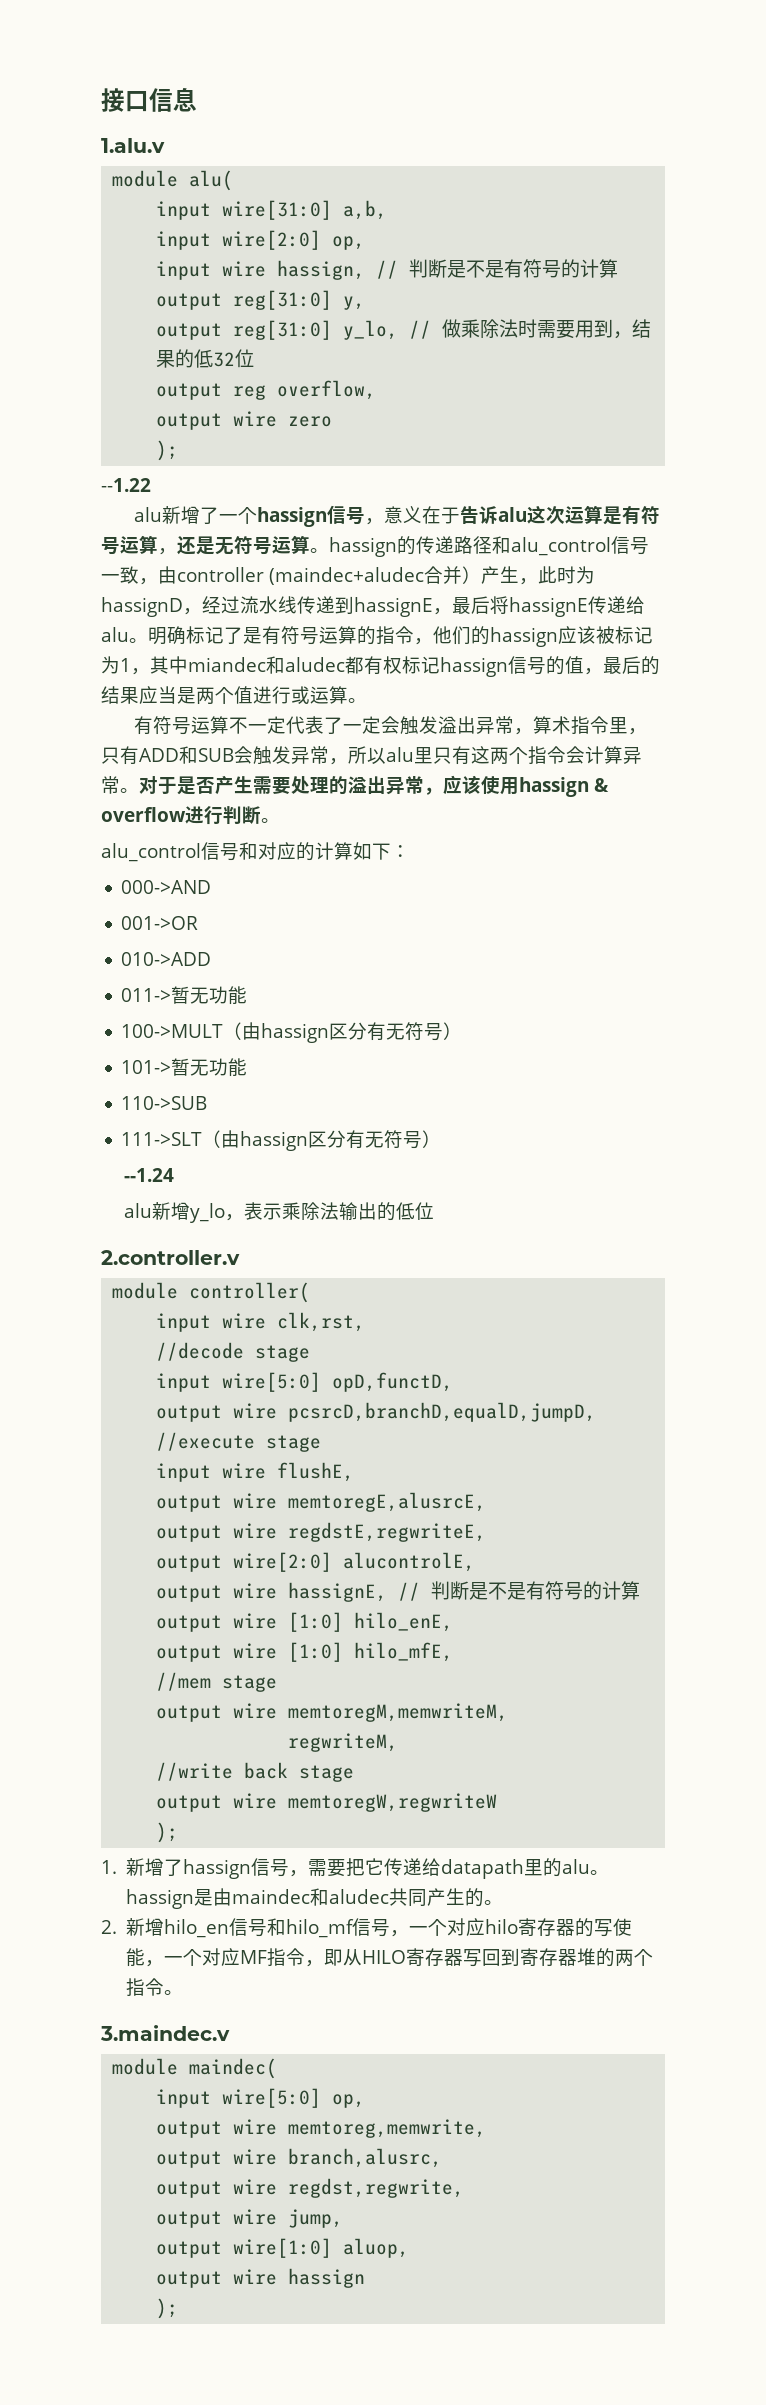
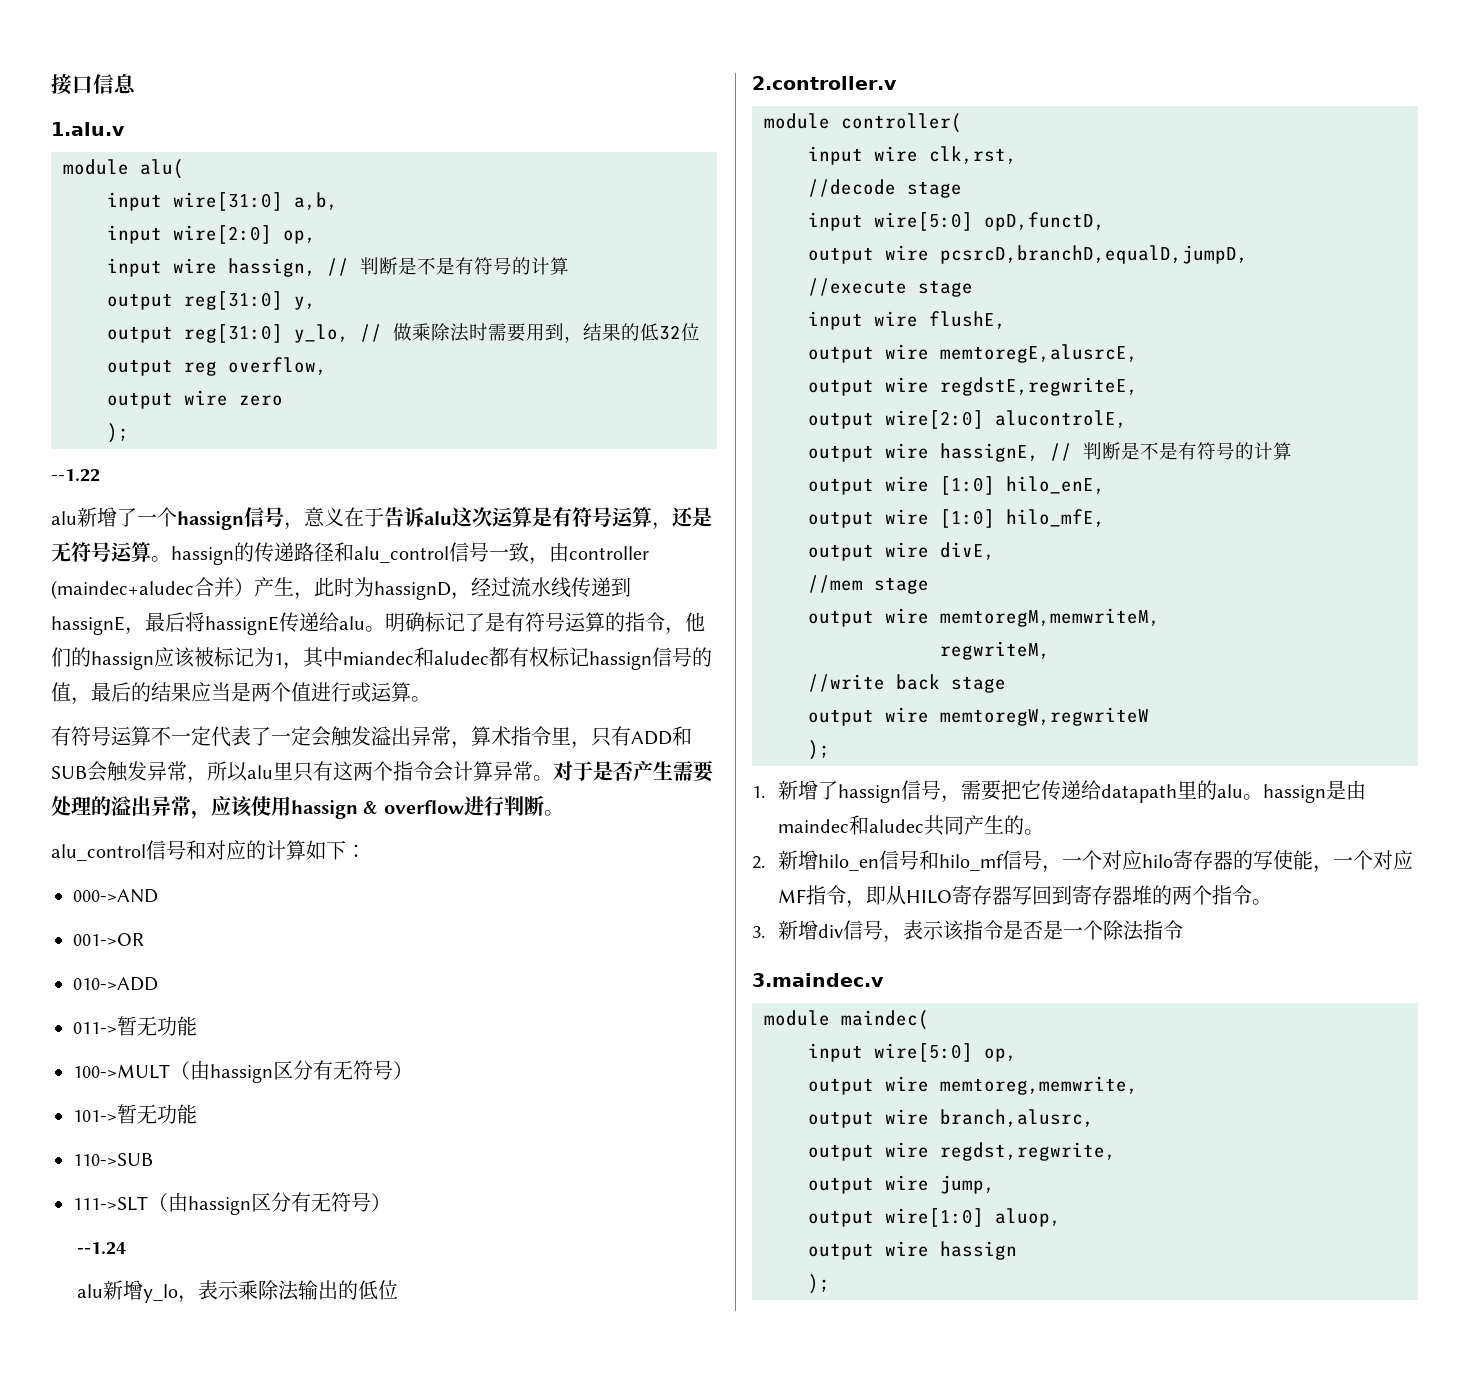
(454, 1652) none -> [808,542,995,561] // output wire divE,
(184, 1992) none -> [752,920,1183,943] // 3.新增div信号，表示该指令是否是一个除法指令

